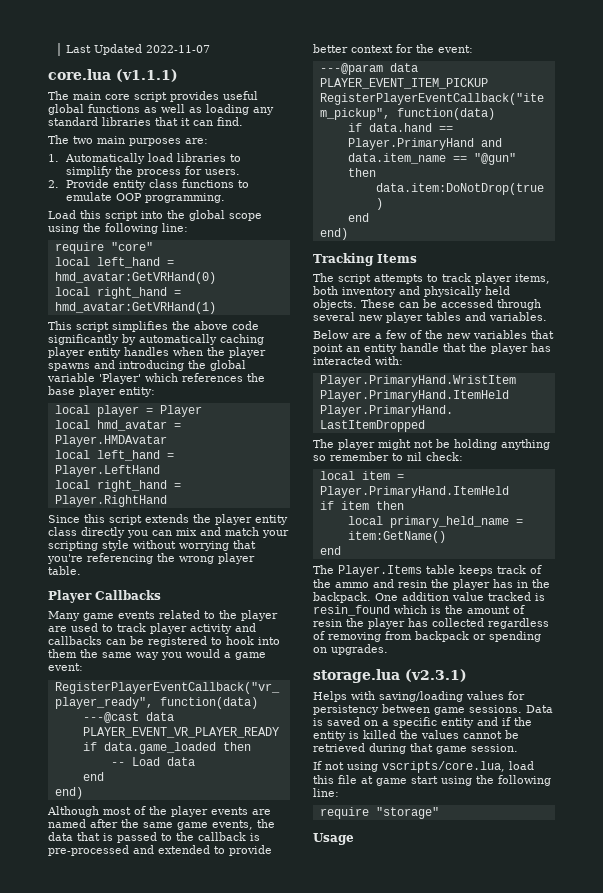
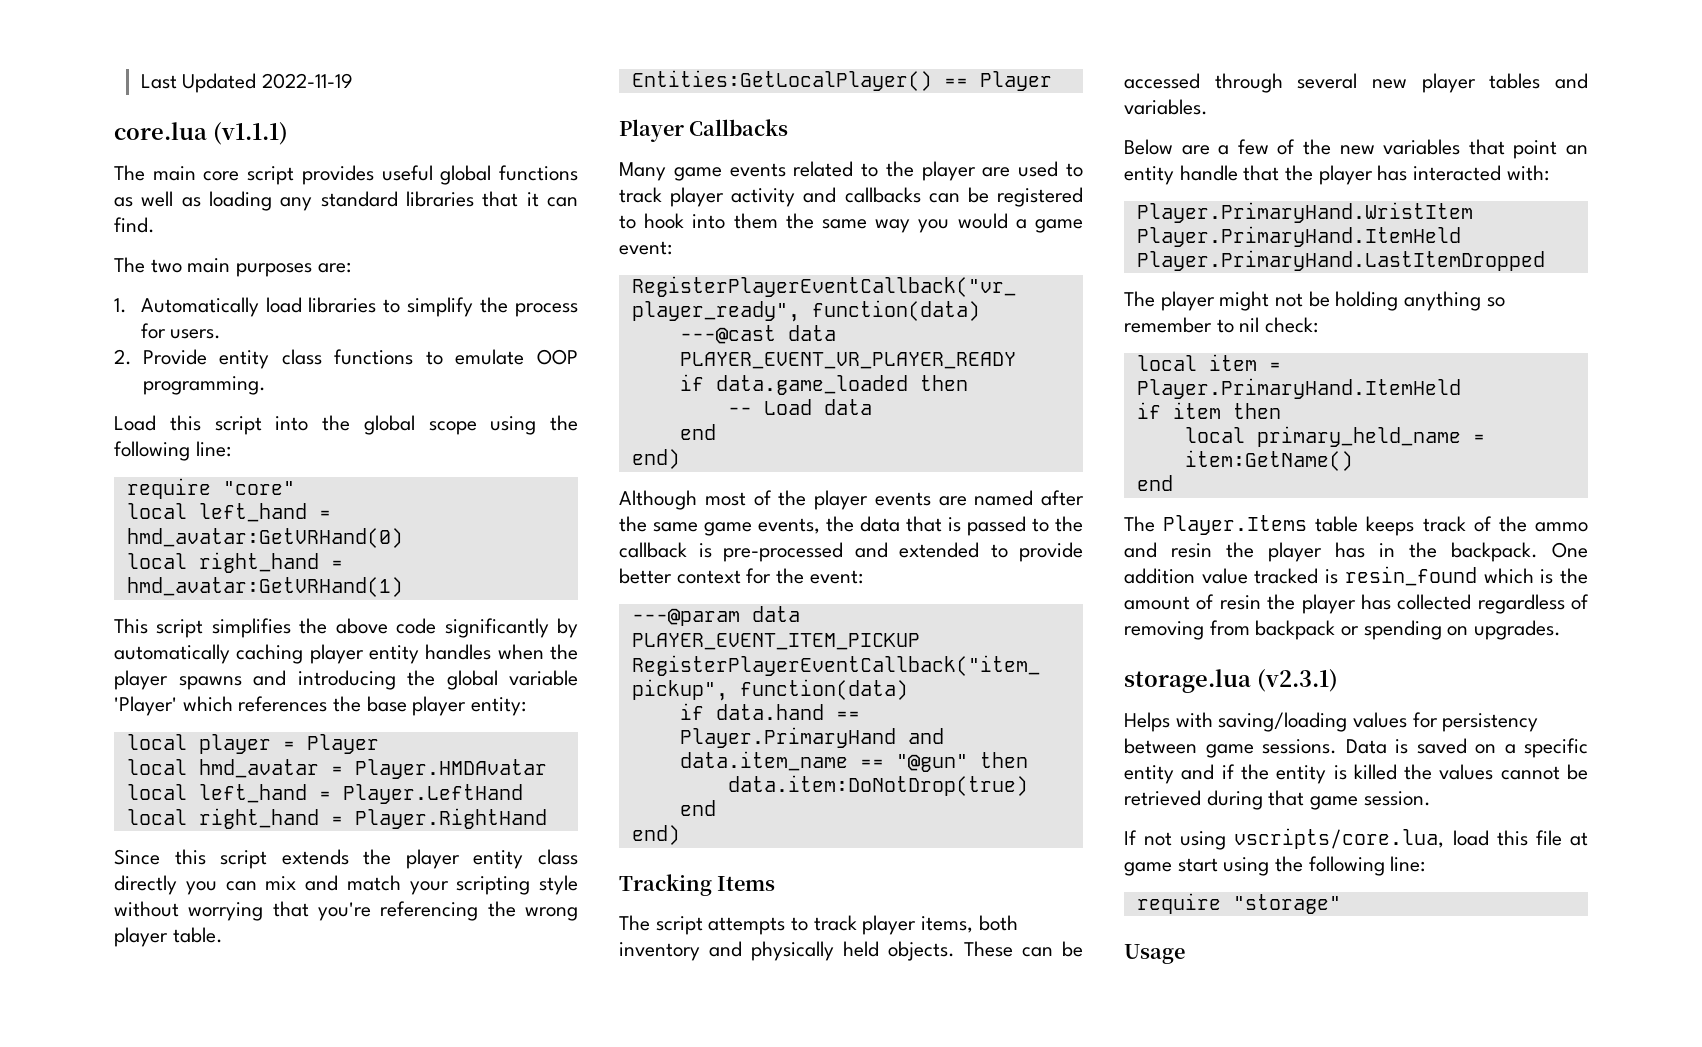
[146,45,211,53] 2022-11-07 -> [262,73,354,89] 2022-11-19
(81, 570) none -> [631,70,1052,91] // Entities:GetLocalPlayer() == Player

